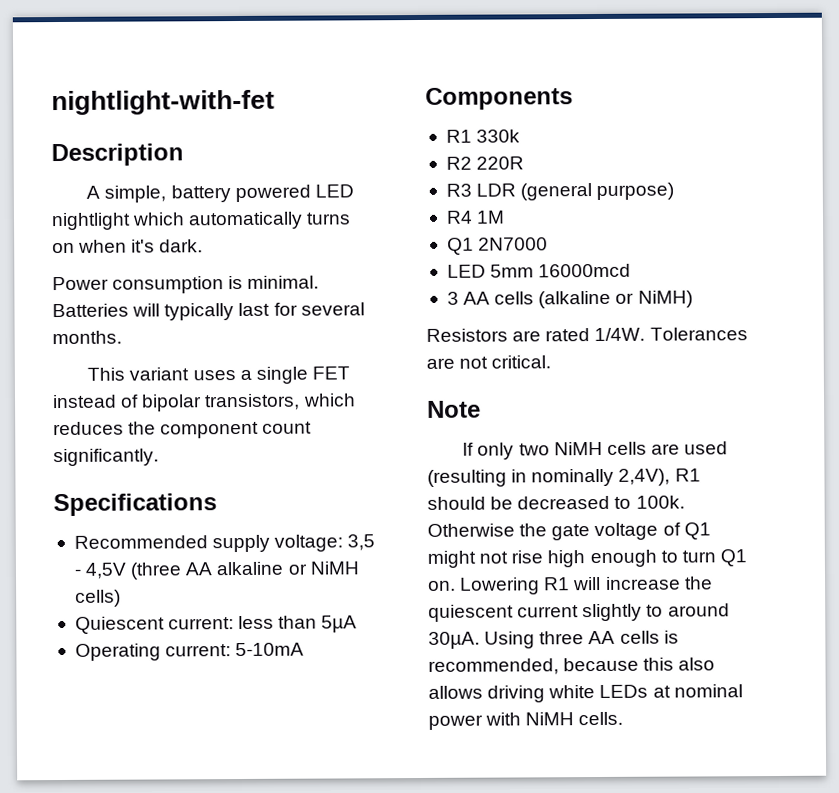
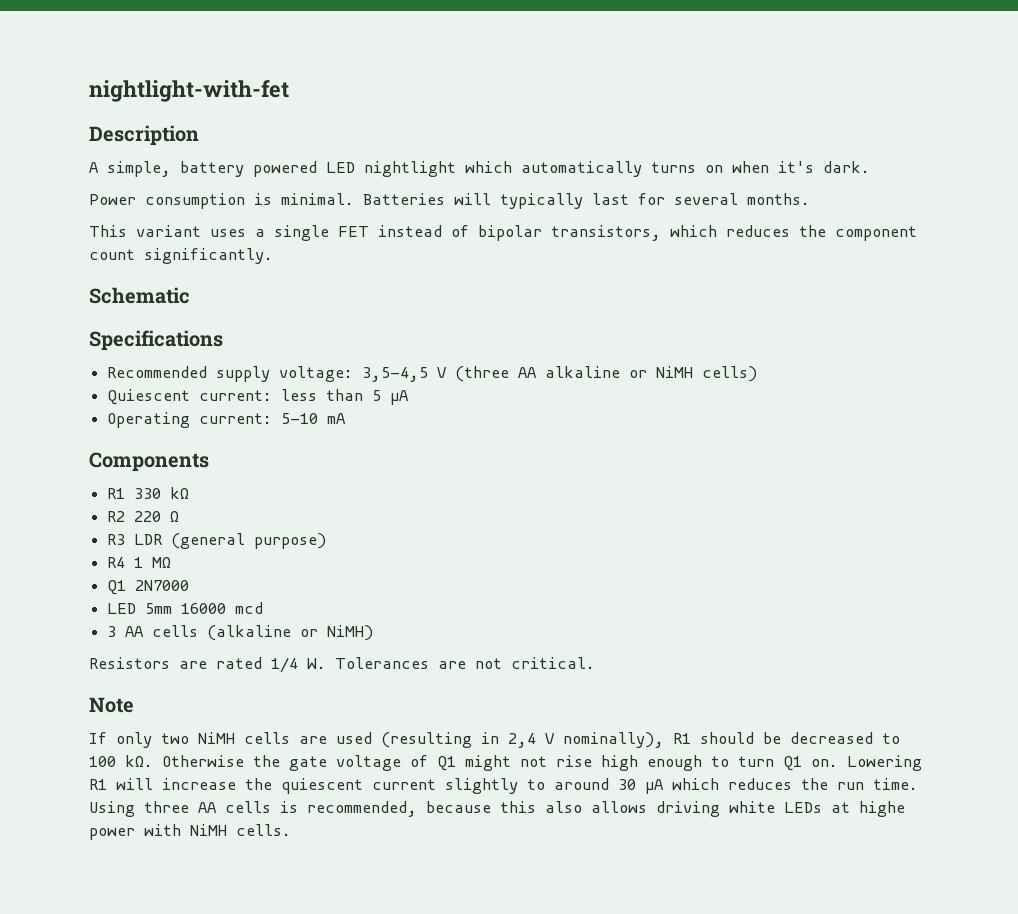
(159, 457) none -> [89,287,190,304] // Schematic
[347,534,376,551] [73,562,128,579] 3,5 - 4,5V -> [362,367,448,382] 3,5-4,5 V
[321,615,358,633] 5µA -> [372,390,410,405] 5 µA
[235,642,305,657] 5-10mA -> [281,413,347,424] 5-10 mA
[476,129,521,143] 330k -> [134,487,190,499] 330 kΩ
[476,156,525,170] 220R -> [134,511,180,522] 220 Ω
[476,210,506,224] 1M -> [134,557,172,568] 1 MΩ
[538,263,632,278] 16000mcd -> [181,602,264,614] 16000 mcd
[594,327,646,342] 1/4W. -> [271,657,326,673] 1/4 W.
[531,468,671,487] nominally 2,4V), -> [508,732,664,748] 2,4 V nominally),
[635,495,685,509] 100k. -> [89,755,153,767] 100 kΩ.
[428,631,480,649] 30µA. -> [618,778,918,794] 30 µA which reduces the run time.
[673,684,743,698] nominal -> [859,801,905,817] highe

